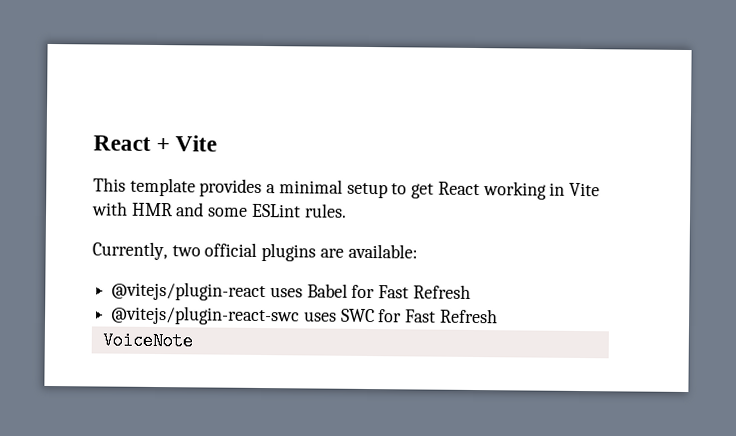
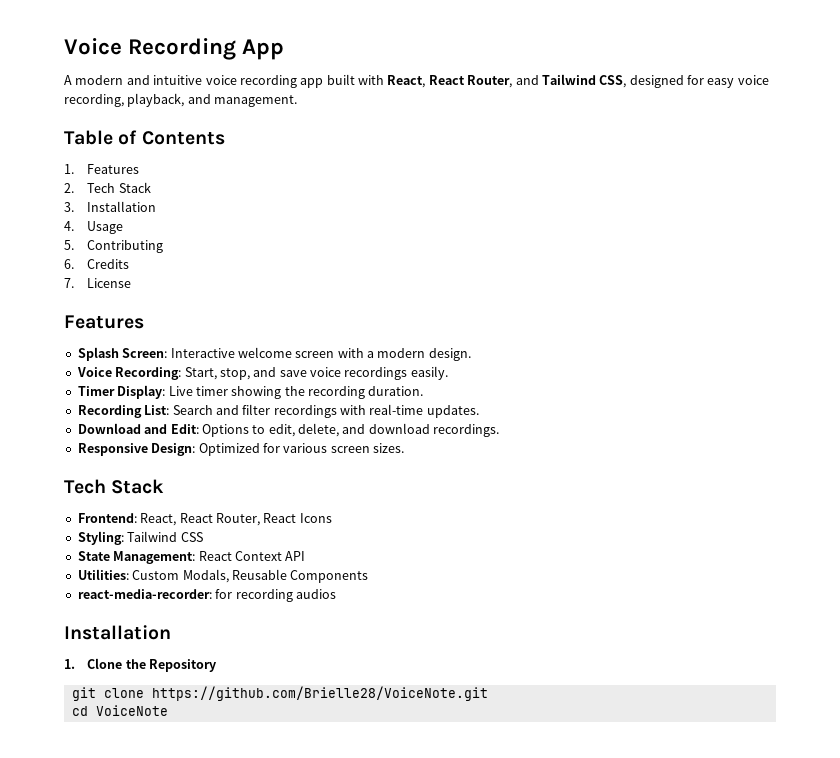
[93,135,218,152] [93,177,600,200] [92,201,347,218] [92,241,418,262] [111,281,471,302] [110,305,498,326] React + Vite // This template provides a minimal setup to get React working in Vite with HMR and some ESLint rules. // Currently, two official plugins are available: // @vitejs/plugin-react uses Babel for Fast Refresh // @vitejs/plugin-react-swc uses SWC for Fast Refresh // -> [64,38,285,60] [64,74,769,88] [64,93,298,107] [64,130,225,145] [64,164,140,174] [64,182,151,193] [64,201,157,212] [64,221,124,234] [64,240,164,253] [64,259,130,269] [64,278,132,288] [64,315,144,329] [77,347,471,361] [76,366,448,380] [77,385,424,399] [77,404,479,418] [77,423,500,437] [77,443,404,456] [64,479,165,494] [77,513,332,526] [77,531,203,545] [77,551,306,564] [77,569,369,583] [77,589,336,602] [64,625,171,640] [64,658,217,672] [71,686,488,701] [71,706,88,716] Voice Recording App // A modern and intuitive voice recording app built with React, React Router, and Tailwind CSS, designed for easy voice recording, playback, and management. // Table of Contents // 1. Features // 2. Tech Stack // 3. Installation // 4. Usage // 5. Contributing // 6. Credits // 7. License // Features // Splash Screen: Interactive welcome screen with a modern design. // Voice Recording: Start, stop, and save voice recordings easily. // Timer Display: Live timer showing the recording duration. // Recording List: Search and filter recordings with real-time updates. // Download and Edit: Options to edit, delete, and download recordings. // Responsive Design: Optimized for various screen sizes. // Tech Stack // Frontend: React, React Router, React Icons // Styling: Tailwind CSS // State Management: React Context API // Utilities: Custom Modals, Reusable Components // react-media-recorder: for recording audios // Installation // 1. Clone the Repository // git clone https://github.com/Brielle28/VoiceNote.git // cd

